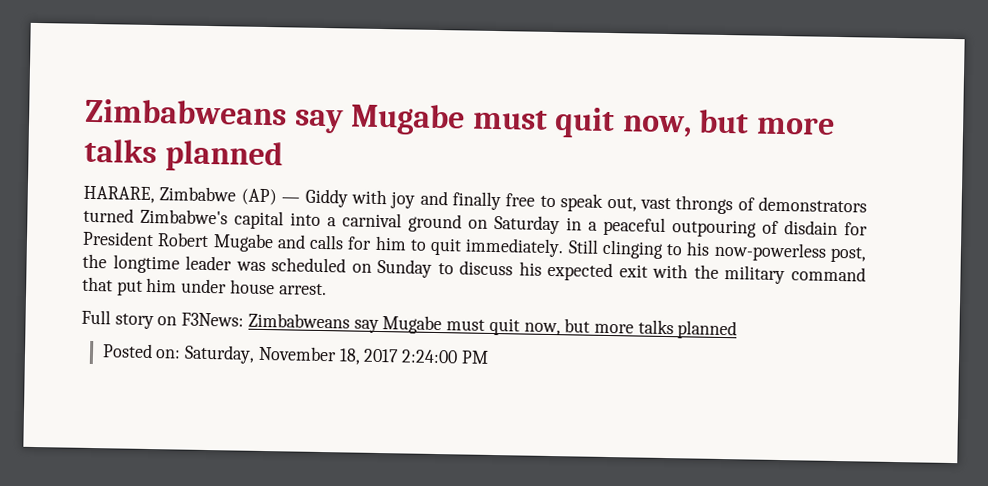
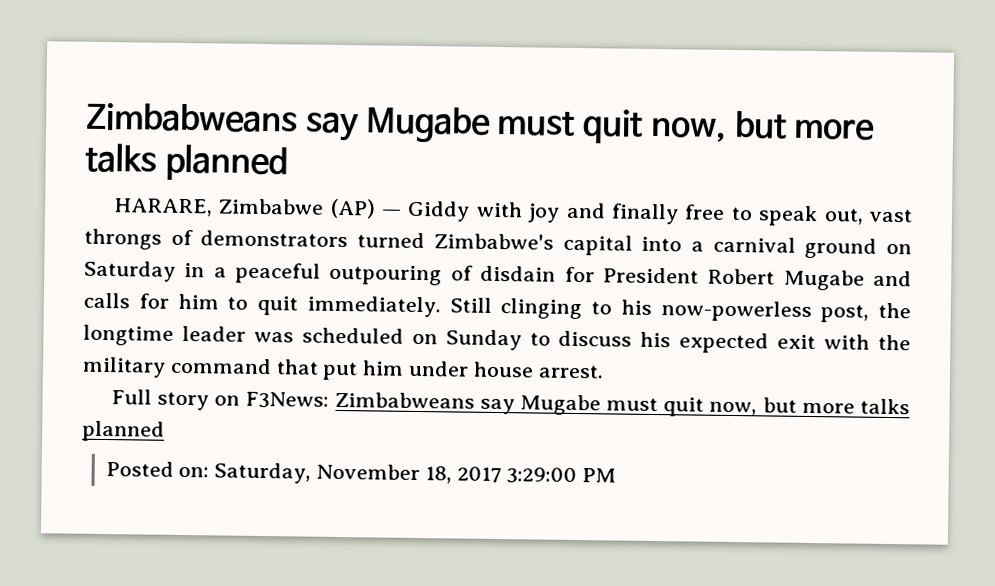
[401,349,459,364] 2:24:00 -> [506,467,578,485] 3:29:00

